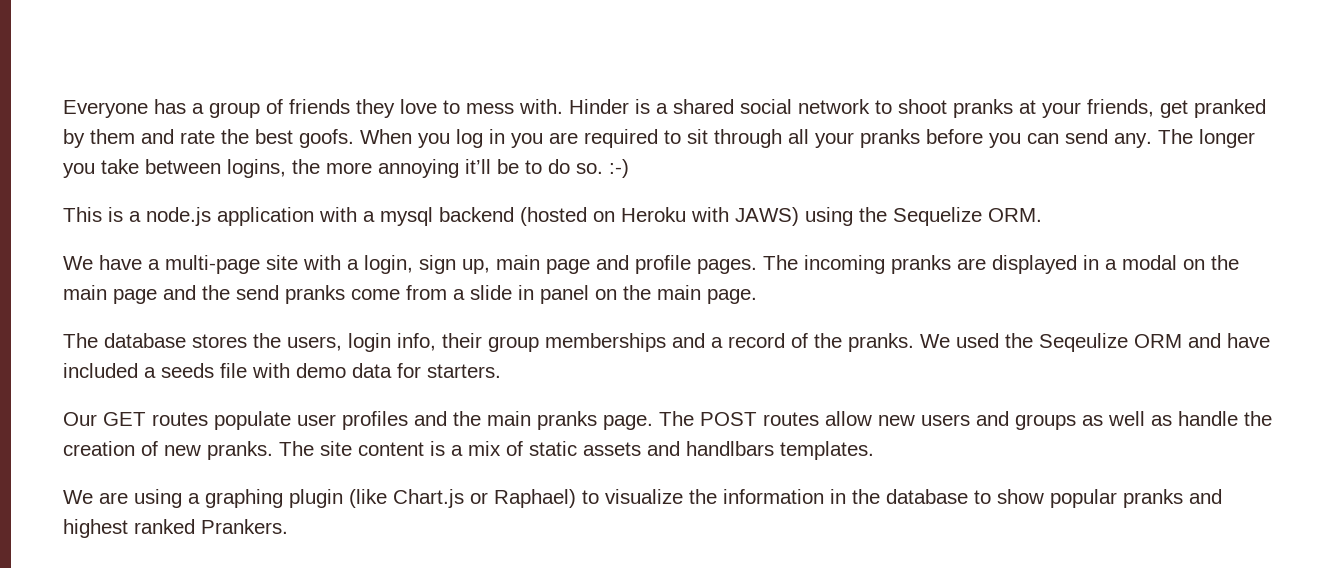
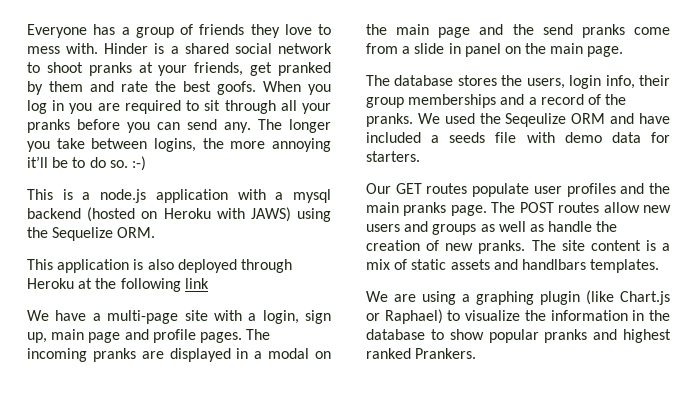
(1042, 215) none -> [27,259,292,273] [27,278,209,292] // This application is also deployed through Heroku at the following link

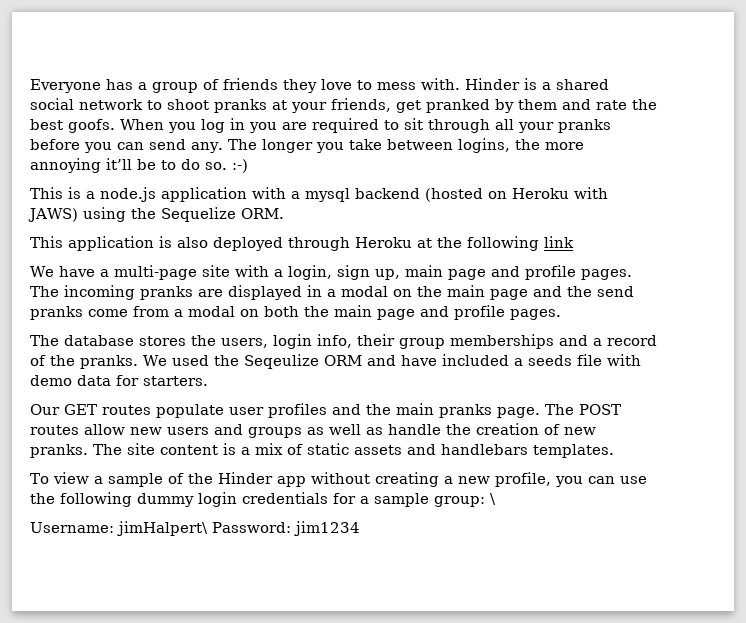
[414,43,624,57] slide in panel on the main page. -> [188,305,561,320] modal on both the main page and profile pages.
[521,259,586,270] handlbars -> [441,444,528,455] handlebars
[366,290,670,305] [366,309,670,324] [366,329,671,343] [366,348,477,359] We are using a graphing plugin (like Chart.js or Raphael) to visualize the information in the database to show popular pranks and highest ranked Prankers. -> [30,472,647,487] [30,492,496,507] [30,521,360,536] To view a sample of the Hinder app without creating a new profile, you can use the following dummy login credentials for a sample group: \ // Username: jimHalpert\ Password: jim1234

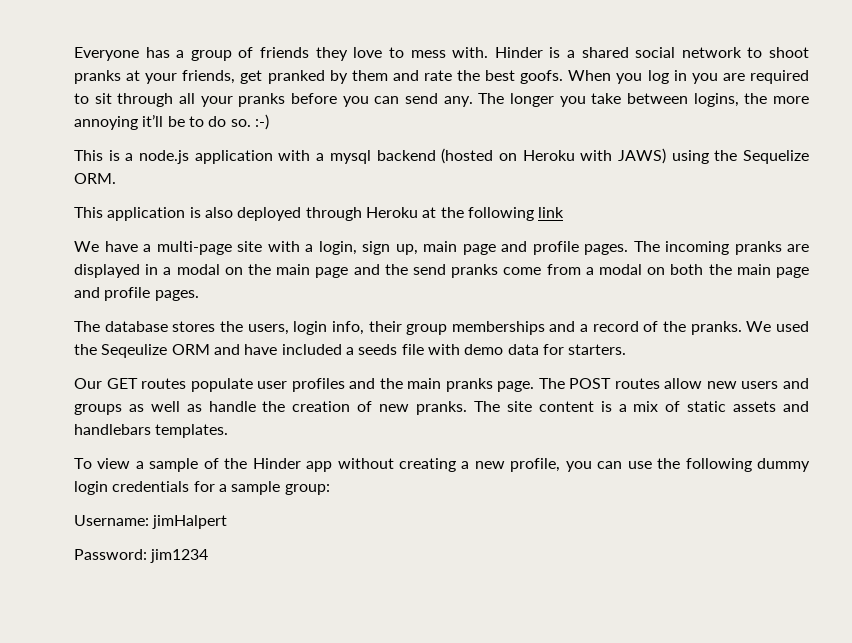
[490,493,496,505] \ -> (330, 489) none
[117,521,208,536] jimHalpert\ -> [152,515,228,529] jimHalpert //

